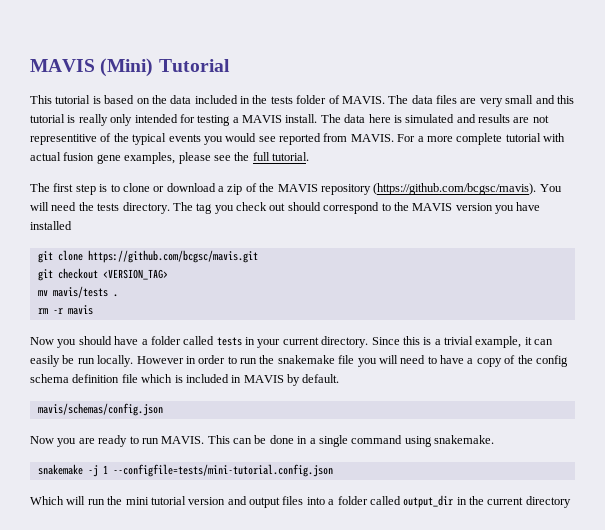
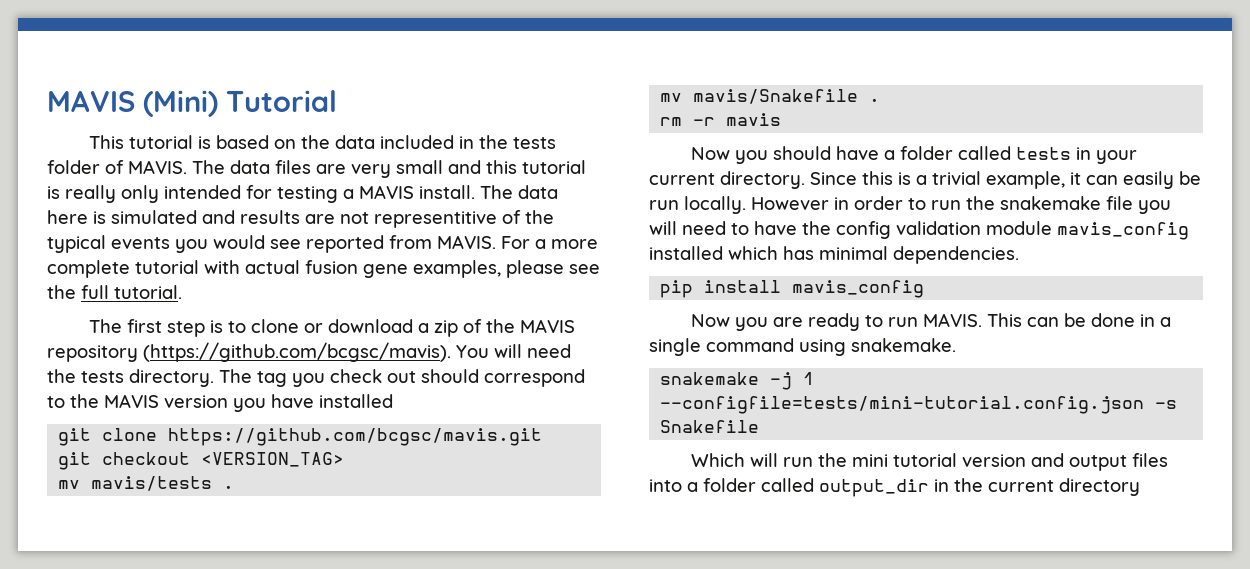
(118, 295) none -> [660,89,881,104] // mv mavis/Snakefile .
[467,355,568,367] [30,374,340,386] [37,403,163,416] a copy of the config schema definition file which is included in MAVIS by default. // mavis/schemas/config.json -> [802,221,1189,240] [649,246,1019,264] [660,280,925,298] the config validation module mavis_config installed which has minimal dependencies. // pip install mavis_config
(333, 470) none -> [1155,400,1178,409] [660,420,760,433] -s Snakefile

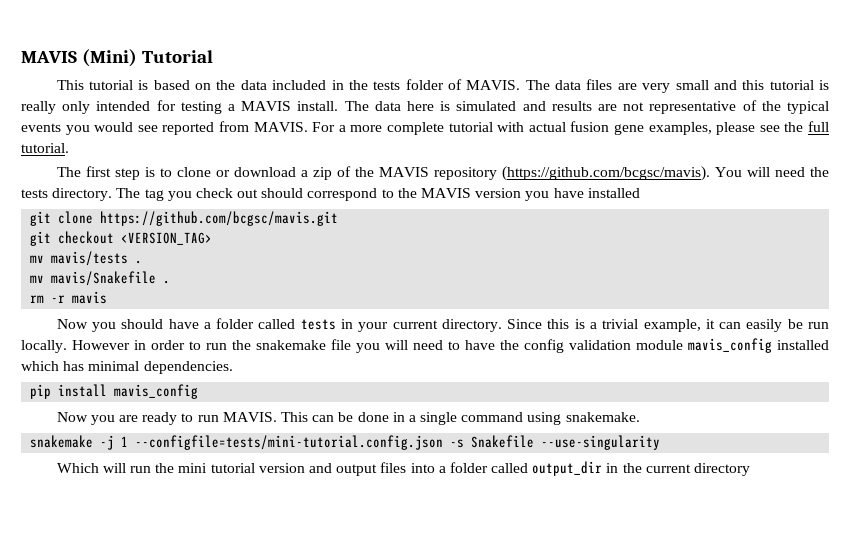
[374,211,497,228] representitive -> [649,101,737,114] representative
(760, 426) none -> [541,435,661,450] --use-singularity

